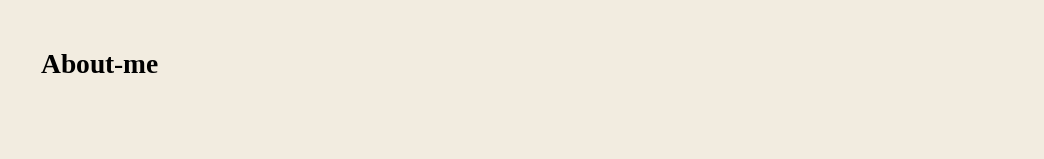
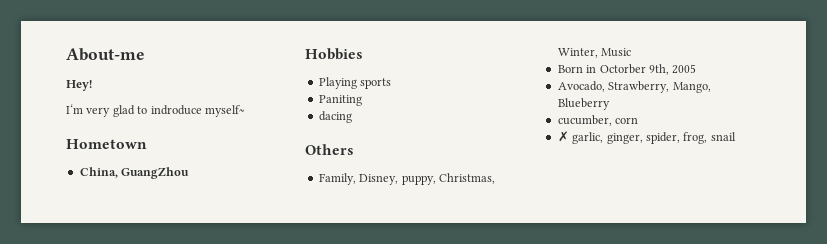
(158, 63) none -> [66,80,92,91] [66,104,245,117] [66,139,147,149] [79,167,190,179] [305,48,363,60] [318,77,392,89] [318,95,362,106] [318,111,352,123] [305,144,354,155] [318,173,495,185] [557,48,632,58] [557,64,697,75] [557,81,711,93] [557,98,610,110] [557,115,639,126] [557,131,736,144] // Hey! // I‘m very glad to indroduce myself~ // Hometown // China, GuangZhou // Hobbies // Playing sports // Paniting // dacing // Others // Family, Disney, puppy, Christmas, Winter, Music // Born in Octorber 9th, 2005 // Avocado, Strawberry, Mango, Blueberry // cucumber, corn // ✗ garlic, ginger, spider, frog, snail

